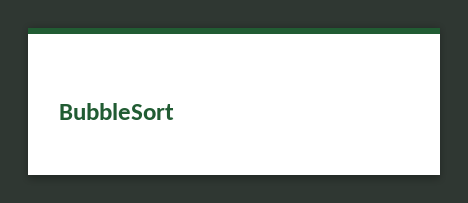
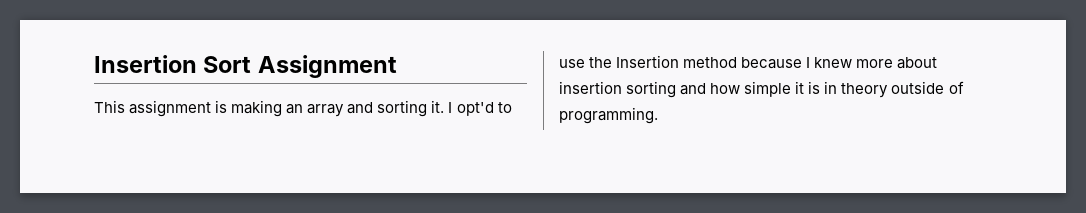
[59,103,174,120] BubbleSort -> [94,55,397,78] [94,100,512,117] [559,55,938,69] [559,81,964,98] [559,107,658,124] Insertion Sort Assignment // This assignment is making an array and sorting it. I opt'd to use the Insertion method because I knew more about insertion sorting and how simple it is in theory outside of programming.

